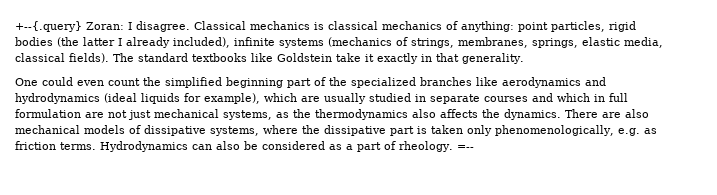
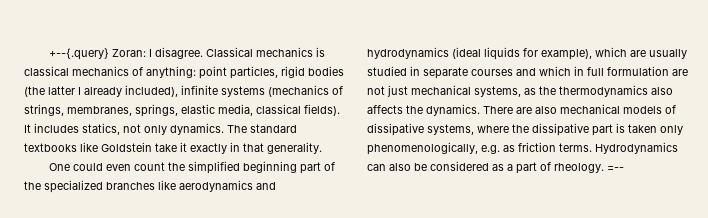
(109, 58) none -> [24,123,224,135] It includes statics, not only dynamics.

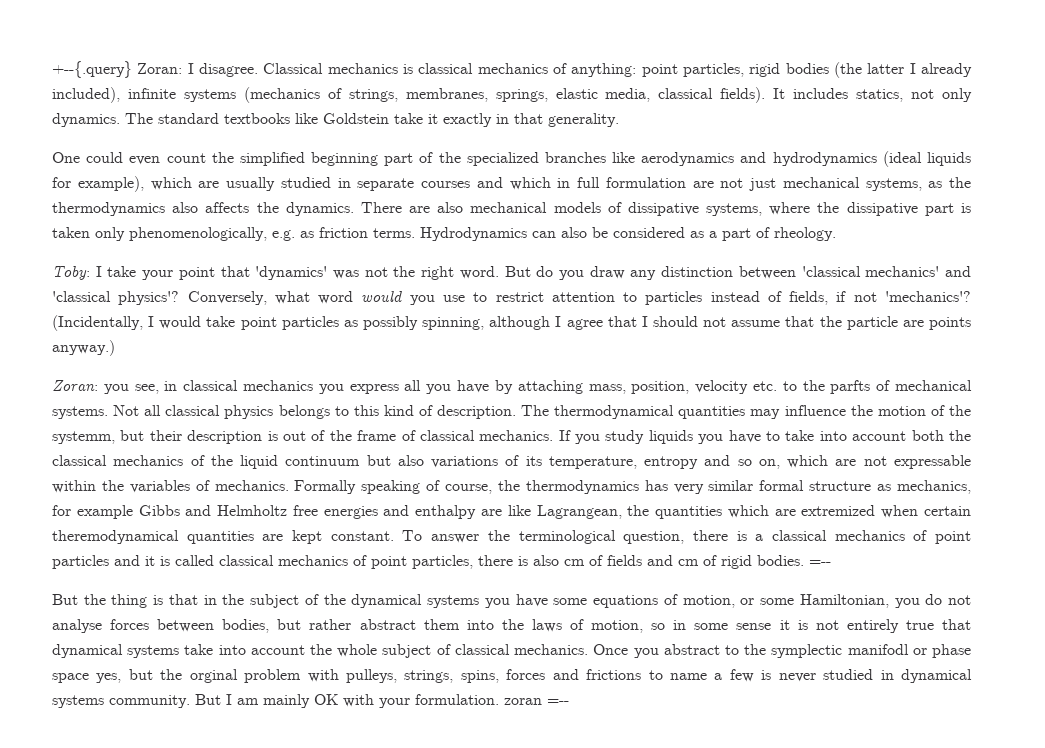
(604, 168) none -> [52,266,971,280] [52,291,972,305] [52,315,971,331] [52,340,115,356] [52,380,973,394] [52,405,971,419] [52,430,972,444] [52,455,972,469] [52,480,971,494] [52,505,972,519] [52,530,971,544] [52,555,831,569] [52,594,972,608] [52,619,972,633] [52,644,972,658] [52,669,973,683] [52,694,542,708] // Toby: I take your point that 'dynamics' was not the right word. But do you draw any distinction between 'classical mechanics' and 'classical physics'? Conversely, what word would you use to restrict attention to particles instead of fields, if not 'mechanics'? (Incidentally, I would take point particles as possibly spinning, although I agree that I should not assume that the particle are points anyway.) // Zoran: you see, in classical mechanics you express all you have by attaching mass, position, velocity etc. to the parfts of mechanical systems. Not all classical physics belongs to this kind of description. The thermodynamical quantities may influence the motion of the systemm, but their description is out of the frame of classical mechanics. If you study liquids you have to take into account both the classical mechanics of the liquid continuum but also variations of its temperature, entropy and so on, which are not expressable within the variables of mechanics. Formally speaking of course, the thermodynamics has very similar formal structure as mechanics, for example Gibbs and Helmholtz free energies and enthalpy are like Lagrangean, the quantities which are extremized when certain theremodynamical quantities are kept constant. To answer the terminological question, there is a classical mechanics of point particles and it is called classical mechanics of point particles, there is also cm of fields and cm of rigid bodies. =-- // But the thing is that in the subject of the dynamical systems you have some equations of motion, or some Hamiltonian, you do not analyse forces between bodies, but rather abstract them into the laws of motion, so in some sense it is not entirely true that dynamical systems take into account the whole subject of classical mechanics. Once you abstract to the symplectic manifodl or phase space yes, but the orginal problem with pulleys, strings, spins, forces and frictions to name a few is never studied in dynamical systems community. But I am mainly OK with your formulation. zoran

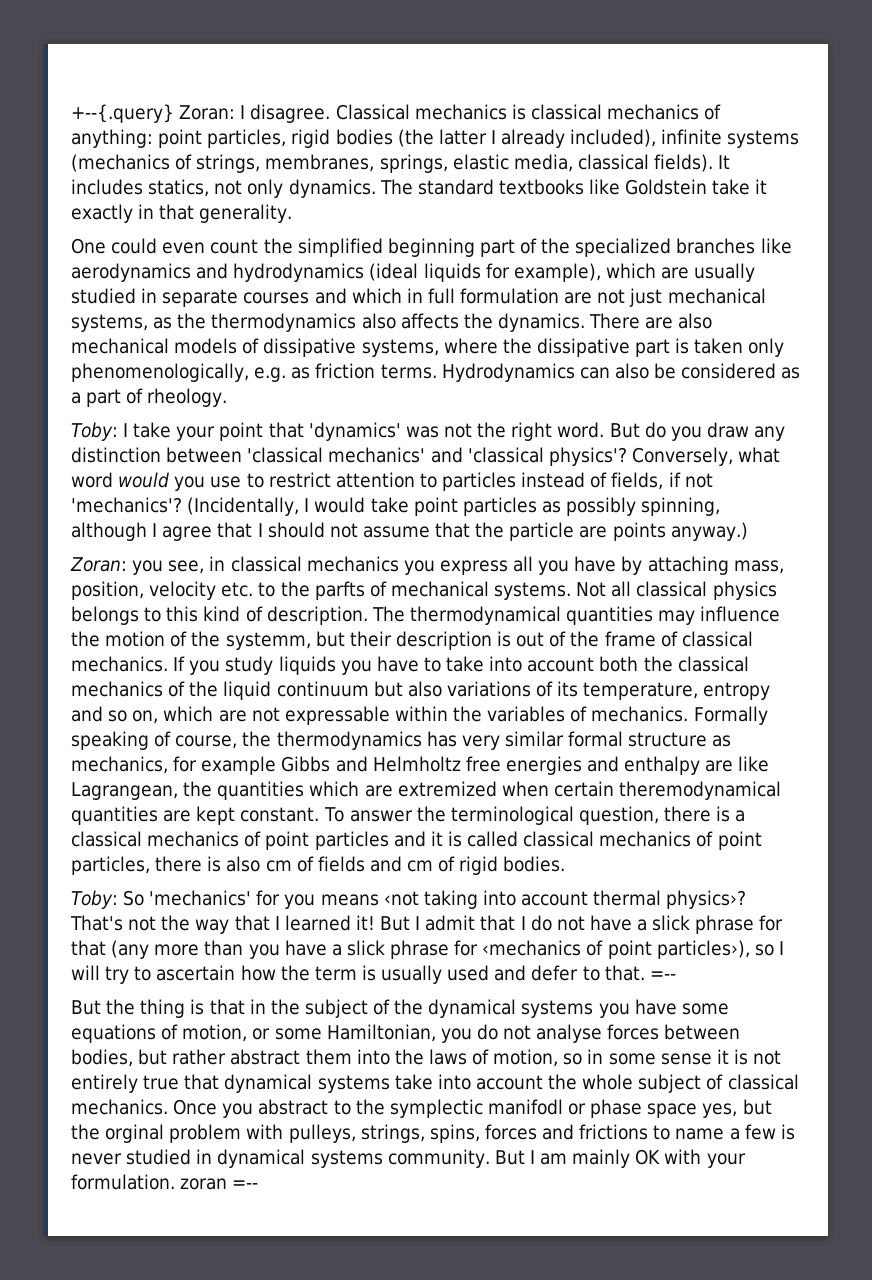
(804, 560) none -> [71,890,747,909] [70,915,784,934] [71,940,784,959] [71,965,645,984] // Toby: So 'mechanics' for you means ‹not taking into account thermal physics›? That's not the way that I learned it! But I admit that I do not have a slick phrase for that (any more than you have a slick phrase for ‹mechanics of point particles›), so I will try to ascertain how the term is usually used and defer to that.

